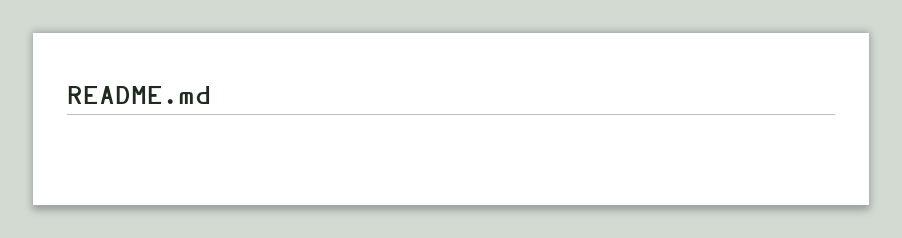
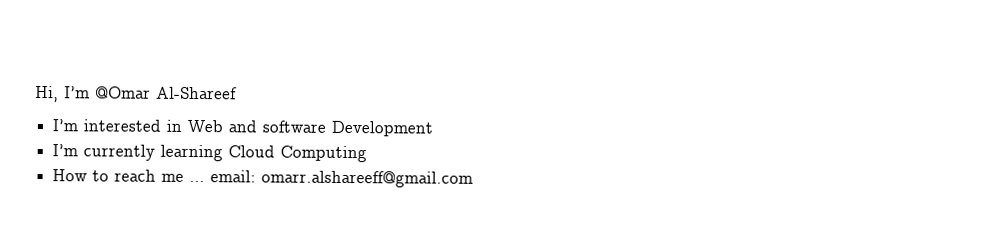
[67,86,211,104] README.md -> [35,85,237,103] [52,119,434,137] [52,144,368,163] [52,169,474,188] Hi, I’m @Omar Al-Shareef // I’m interested in Web and software Development // I’m currently learning Cloud Computing // How to reach me ... email: omarr.alshareeff@gmail.com

